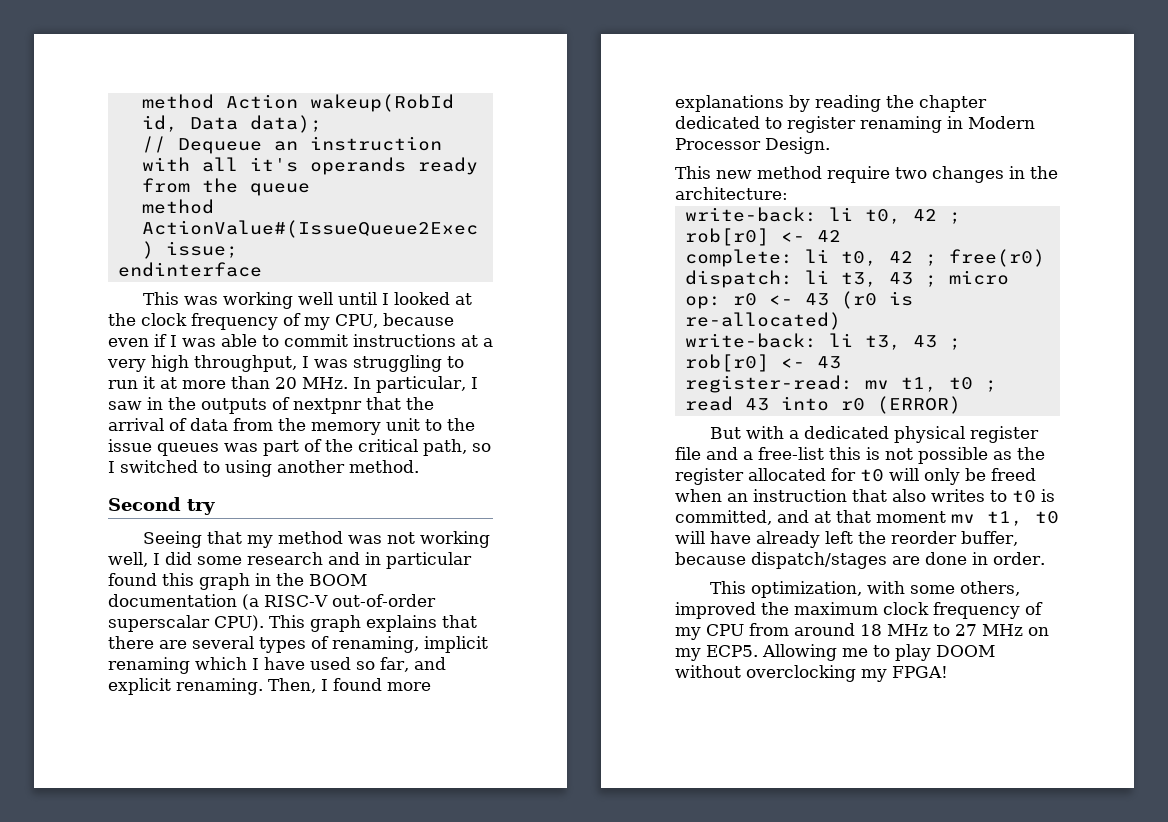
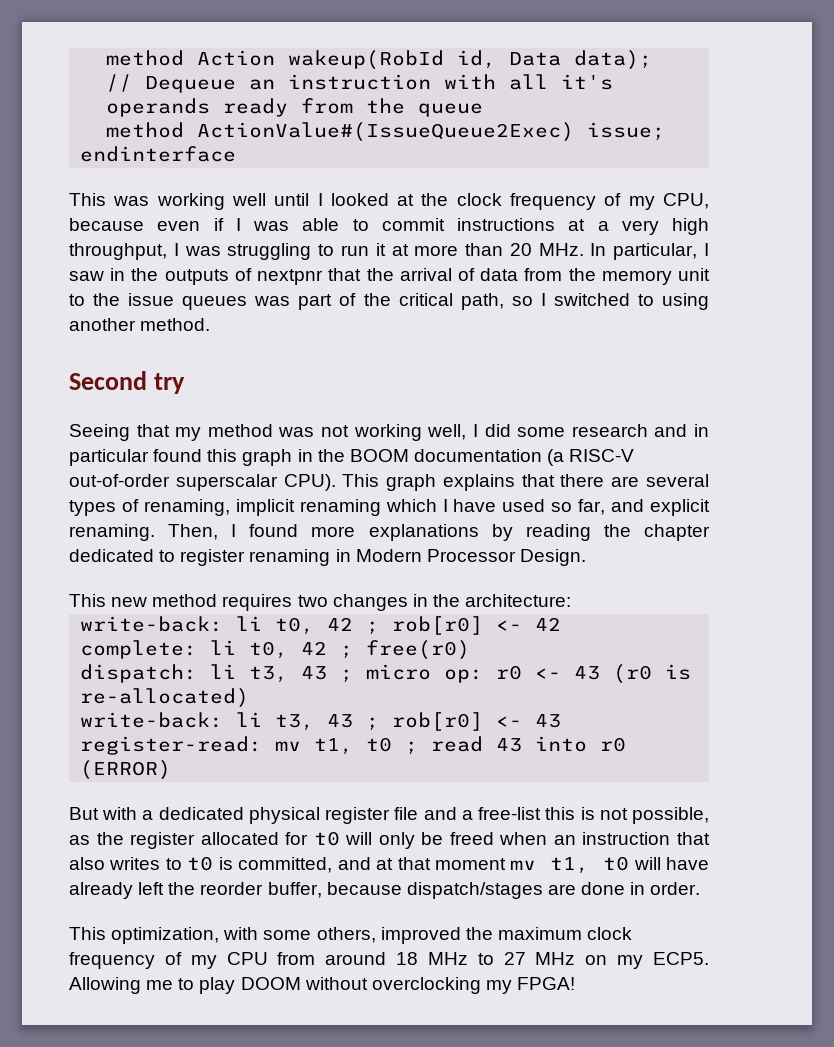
[827,166,890,183] require -> [222,594,293,611] requires
[918,447,988,464] possible -> [632,807,709,824] possible,

